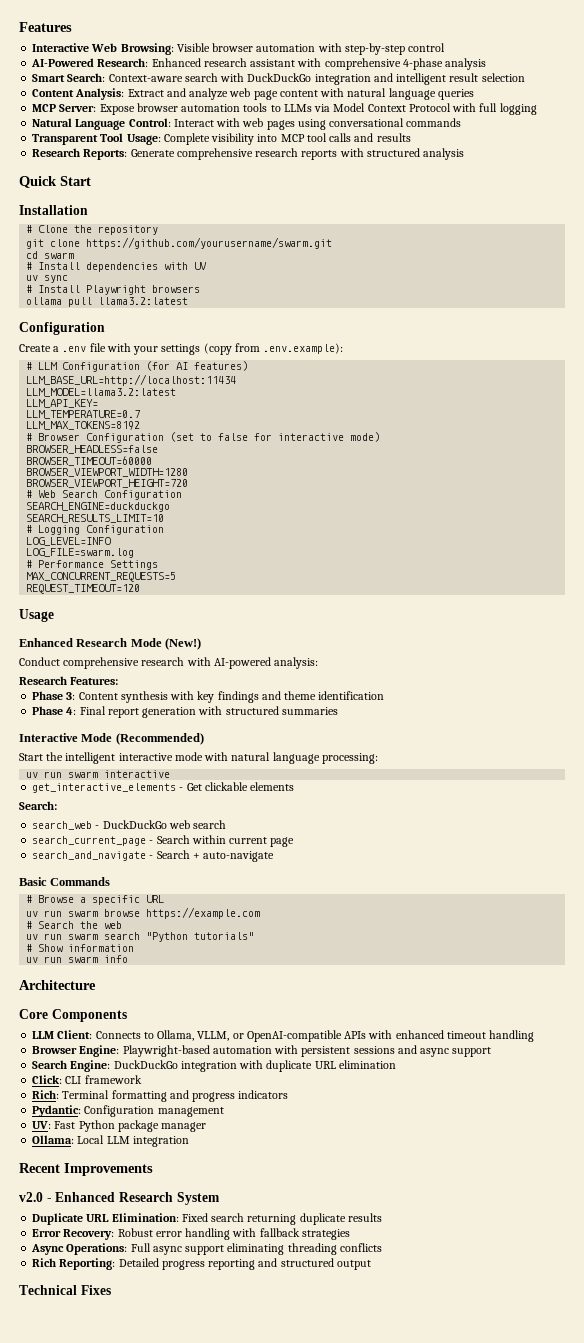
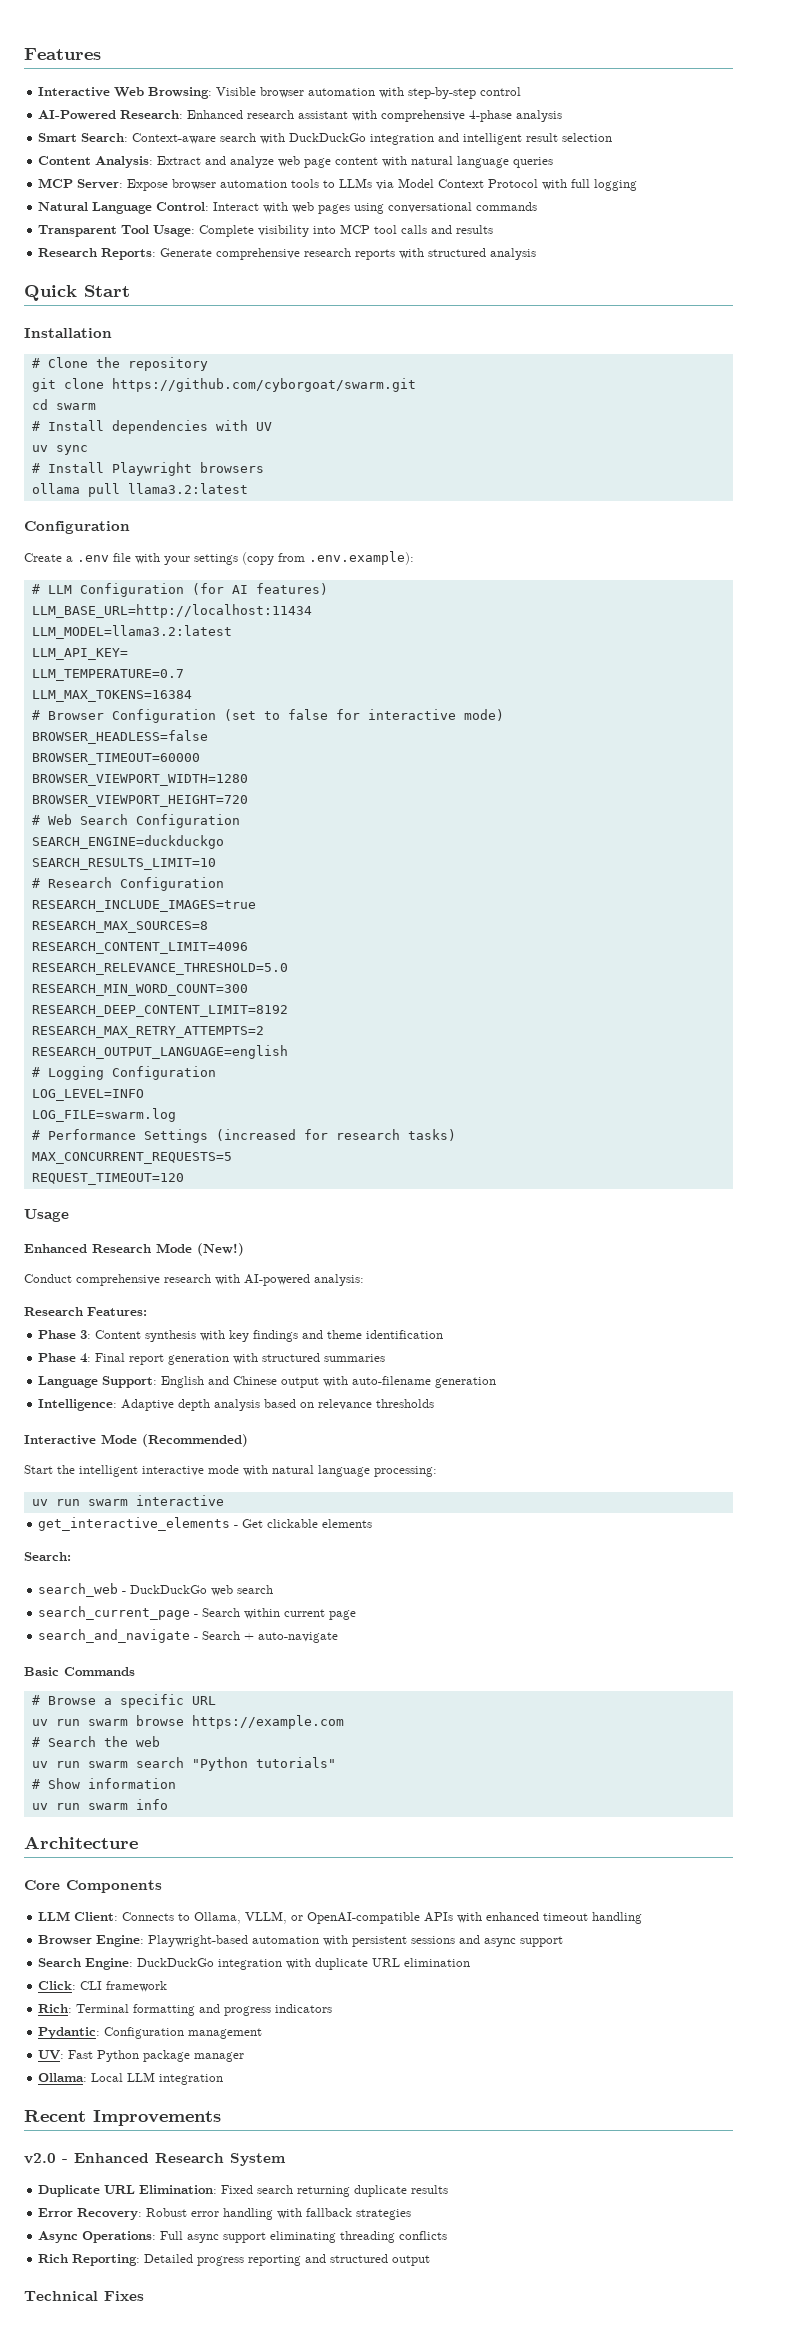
[86,237,333,249] https://github.com/yourusername/swarm.git -> [111,378,416,392] https://github.com/cyborgoat/swarm.git
[26,421,141,430] LLM_MAX_TOKENS=8192 -> [31,690,192,702] LLM_MAX_TOKENS=16384
(165, 518) none -> [31,877,224,891] [31,900,256,912] [31,921,208,933] [31,942,248,954] [31,963,288,975] [31,984,248,996] [31,1005,288,1017] [31,1026,264,1038] [31,1045,288,1059] // # Research Configuration // RESEARCH_INCLUDE_IMAGES=true // RESEARCH_MAX_SOURCES=8 // RESEARCH_CONTENT_LIMIT=4096 // RESEARCH_RELEVANCE_THRESHOLD=5.0 // RESEARCH_MIN_WORD_COUNT=300 // RESEARCH_DEEP_CONTENT_LIMIT=8192 // RESEARCH_MAX_RETRY_ATTEMPTS=2 // RESEARCH_OUTPUT_LANGUAGE=english
(159, 565) none -> [215,1129,456,1141] (increased for research tasks)
(338, 711) none -> [38,1376,497,1388] [38,1399,435,1411] // Language Support: English and Chinese output with auto-filename generation // Intelligence: Adaptive depth analysis based on relevance thresholds

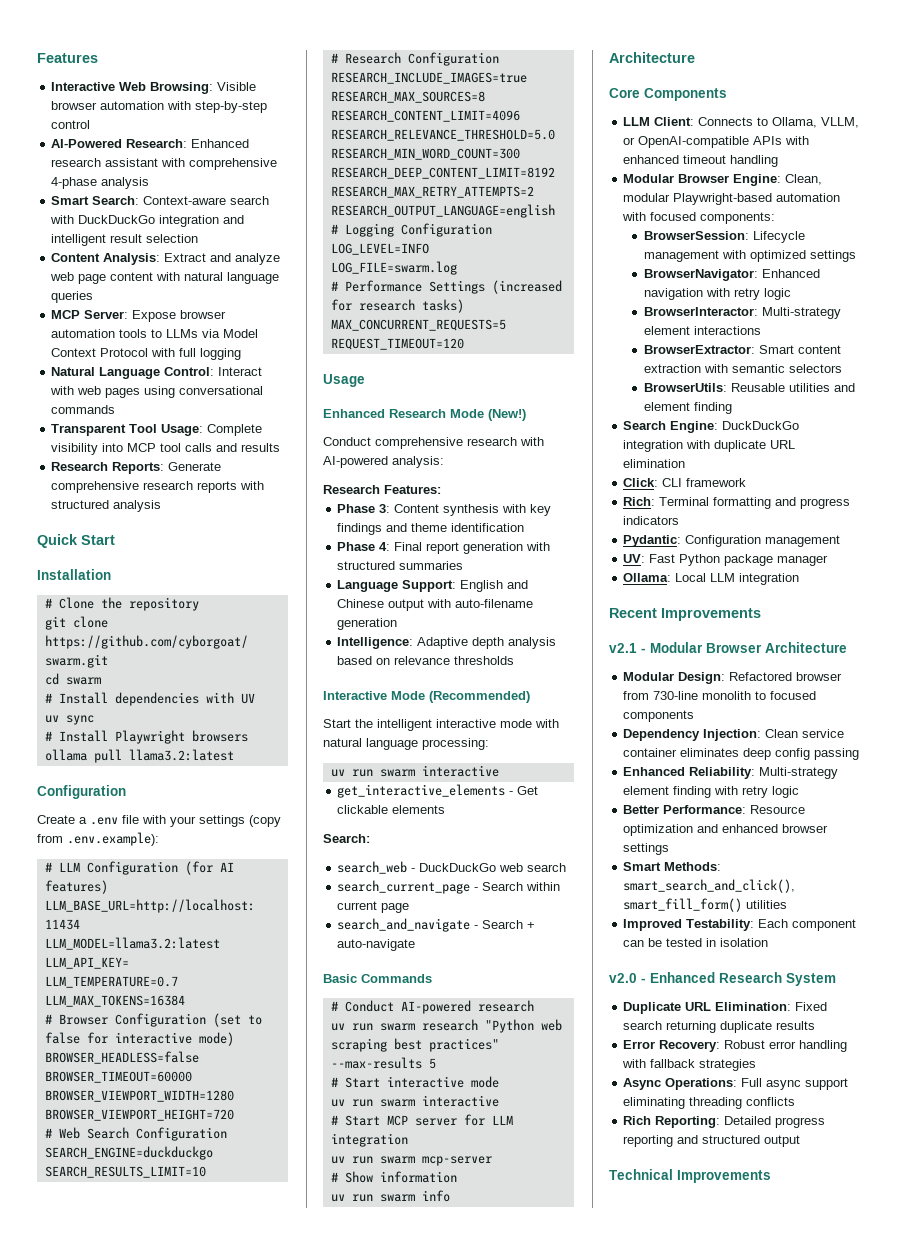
[47,1694,216,1708] [31,1715,344,1729] [31,1736,160,1747] [31,1757,336,1771] Browse a specific URL // uv run swarm browse https://example.com // # Search the web // uv run swarm search "Python tutorials" -> [344,1000,534,1014] [330,1019,562,1033] [330,1038,499,1052] [330,1057,436,1069] [330,1076,499,1088] [330,1095,499,1107] [330,1114,513,1126] [330,1133,408,1147] [330,1156,492,1166] Conduct AI-powered research // uv run swarm research "Python web scraping best practices" --max-results 5 // # Start interactive mode // uv run swarm interactive // # Start MCP server for LLM integration // uv run swarm mcp-server
(643, 1918) none -> [623,174,675,183] Modular
(145, 1941) none -> [785,174,823,185] [623,193,671,202] Clean, modular
[352,1935,564,1947] persistent sessions and async support -> [650,212,776,224] [643,231,805,243] [643,250,856,262] [643,269,820,281] [643,288,791,300] [643,307,841,319] [643,326,761,335] [643,345,841,354] [643,364,842,373] [643,383,855,392] [643,402,732,414] focused components: // BrowserSession: Lifecycle management with optimized settings // BrowserNavigator: Enhanced navigation with retry logic // BrowserInteractor: Multi-strategy element interactions // BrowserExtractor: Smart content extraction with semantic selectors // BrowserUtils: Reusable utilities and element finding
(221, 2118) none -> [609,642,847,653] [623,672,843,684] [623,691,817,700] [623,710,695,722] [623,729,845,741] [623,748,860,760] [623,767,839,779] [623,786,800,798] [623,805,806,814] [623,824,829,836] [623,843,670,855] [623,862,722,871] [623,879,796,893] [623,898,788,912] [623,919,857,931] [623,938,769,947] // v2.1 - Modular Browser Architecture // Modular Design: Refactored browser from 730-line monolith to focused components // Dependency Injection: Clean service container eliminates deep config passing // Enhanced Reliability: Multi-strategy element finding with retry logic // Better Performance: Resource optimization and enhanced browser settings // Smart Methods: smart_search_and_click(), smart_fill_form() utilities // Improved Testability: Each component can be tested in isolation
[104,2291,144,2301] Fixes -> [677,1170,771,1183] Improvements

